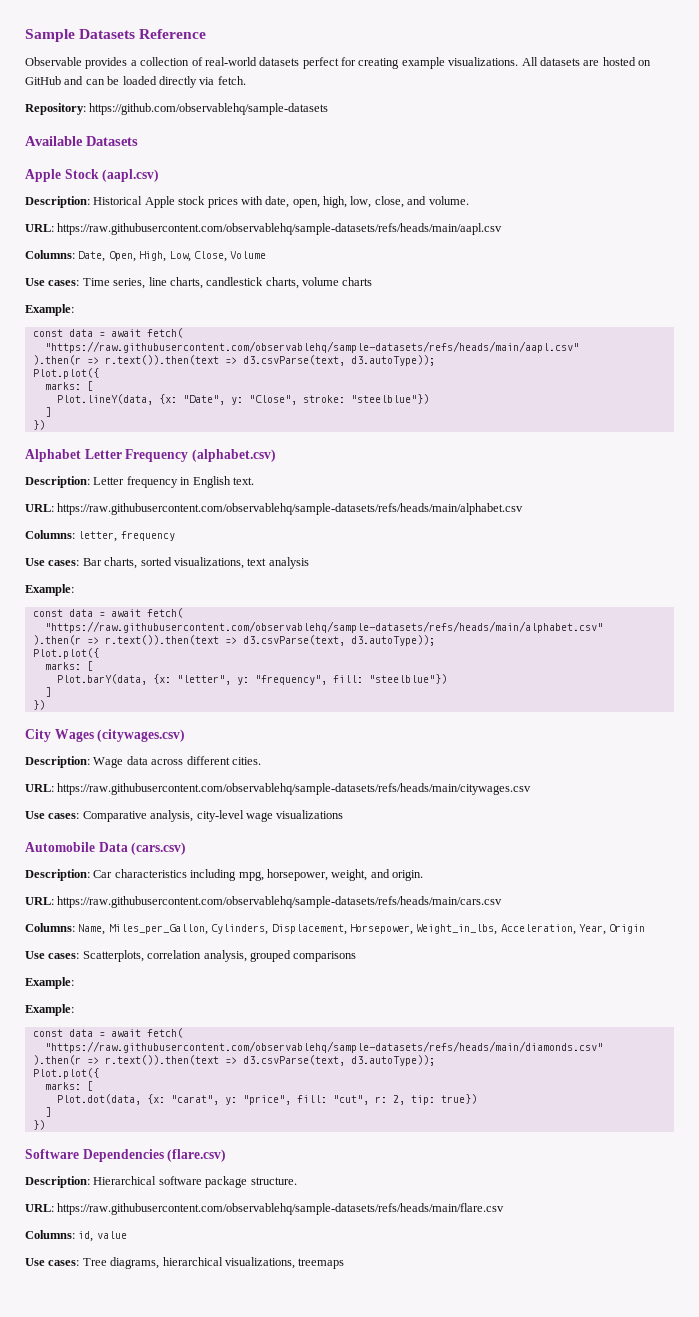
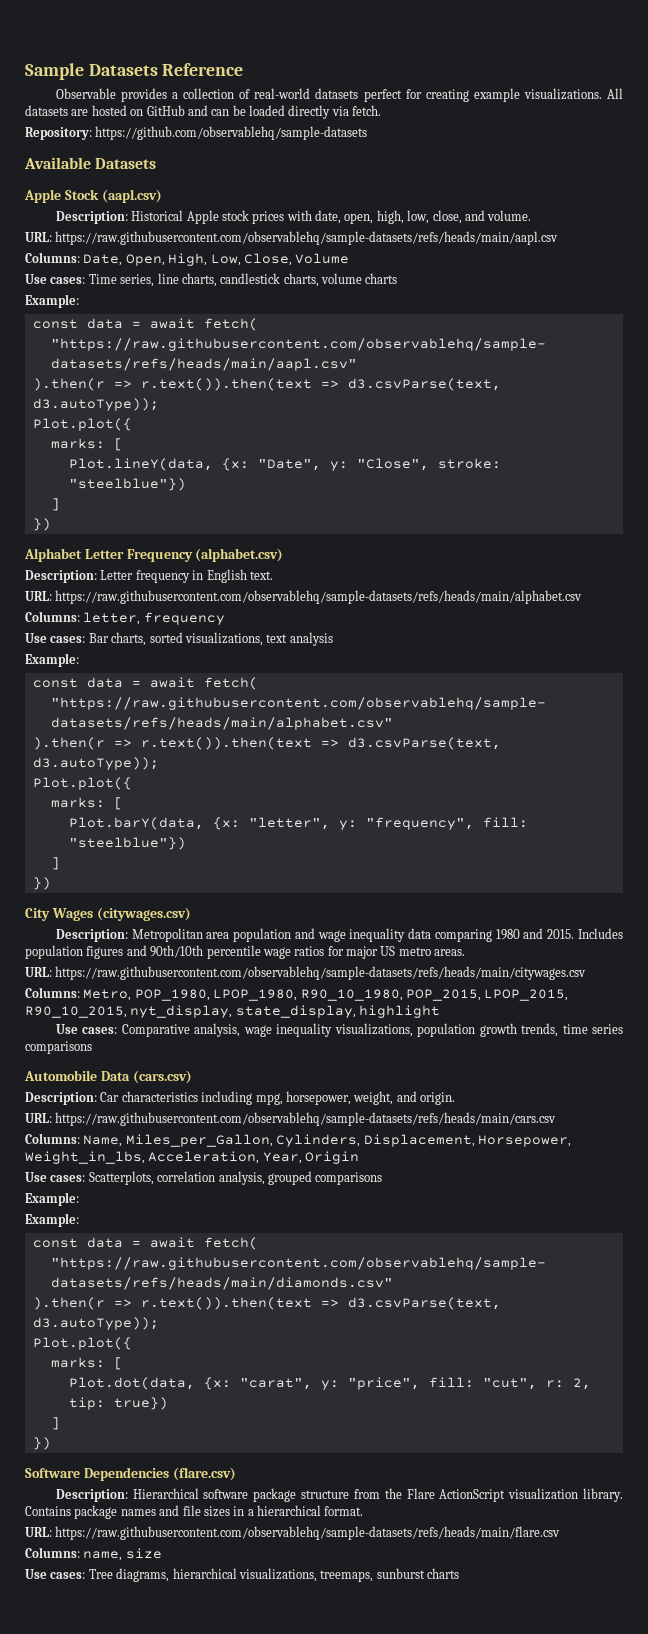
[93,756,261,768] [25,783,532,795] [25,810,344,822] Wage data across different cities. // URL: https://raw.githubusercontent.com/observablehq/sample-datasets/refs/heads/main/citywages.csv // Use cases: Comparative analysis, city-level wage visualizations -> [131,928,624,942] [25,945,466,959] [25,966,587,980] [25,987,569,1001] [25,1005,441,1018] [55,1023,623,1037] [25,1041,92,1054] Metropolitan area population and wage inequality data comparing 1980 and 2015. Includes population figures and 90th/10th percentile wage ratios for major US metro areas. // URL: https://raw.githubusercontent.com/observablehq/sample-datasets/refs/heads/main/citywages.csv // Columns: Metro, POP_1980, LPOP_1980, R90_10_1980, POP_2015, LPOP_2015, R90_10_2015, nyt_display, state_display, highlight // Use cases: Comparative analysis, wage inequality visualizations, population growth trends, time series comparisons
[250,1177,297,1185] structure. -> [301,1488,623,1502] [25,1505,364,1519] structure from the Flare ActionScript visualization library. Contains package names and file sizes in a hierarchical format.
[78,1231,127,1242] id, value -> [83,1548,162,1561] name, size
[298,1258,345,1269] treemaps -> [320,1568,459,1582] treemaps, sunburst charts

